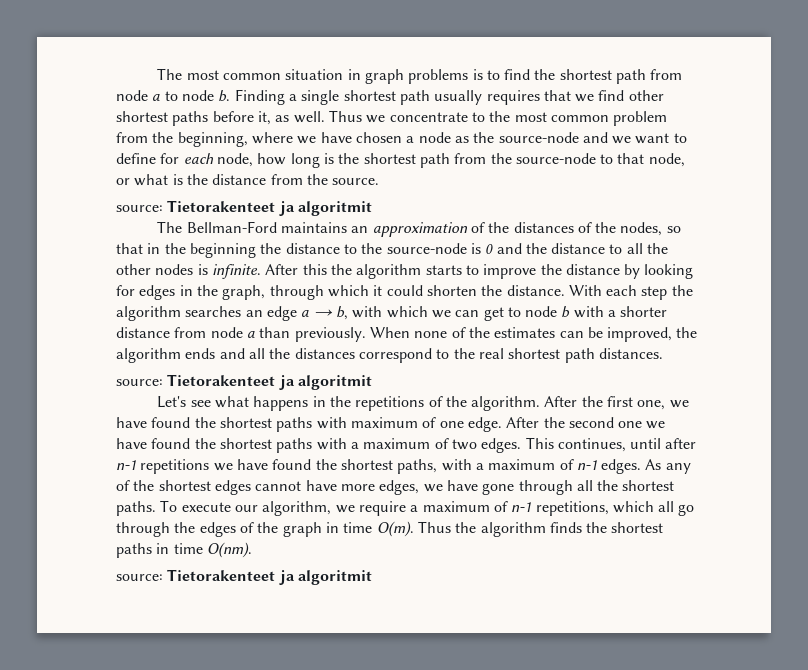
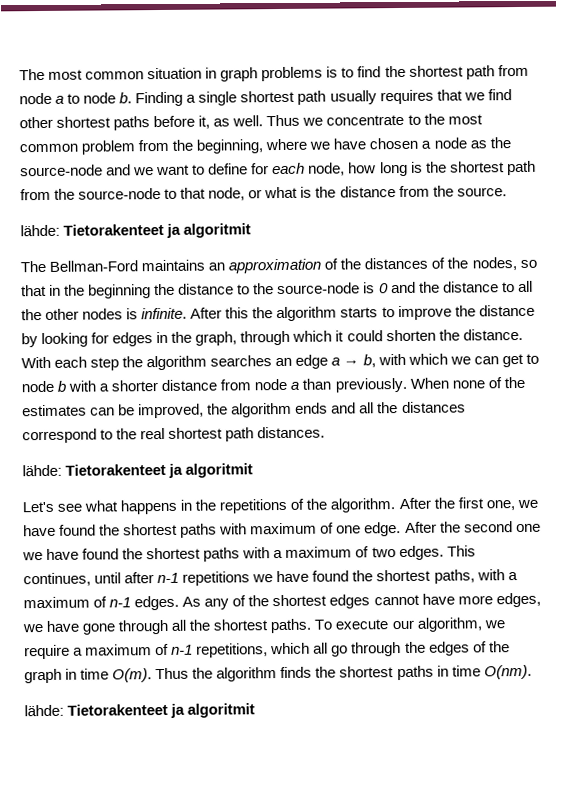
[116,205,163,212] source: -> [20,224,60,237] lähde:
[116,379,163,386] source: -> [22,464,62,477] lähde:
[116,574,163,581] source: -> [24,704,64,717] lähde:

